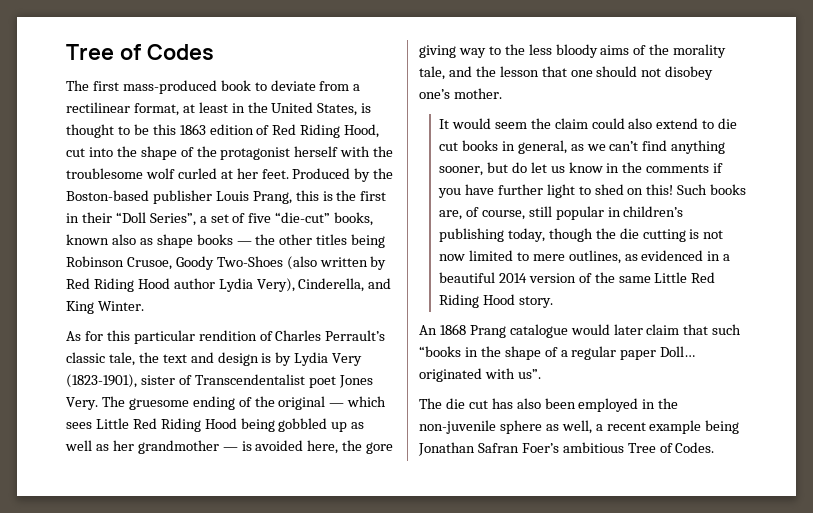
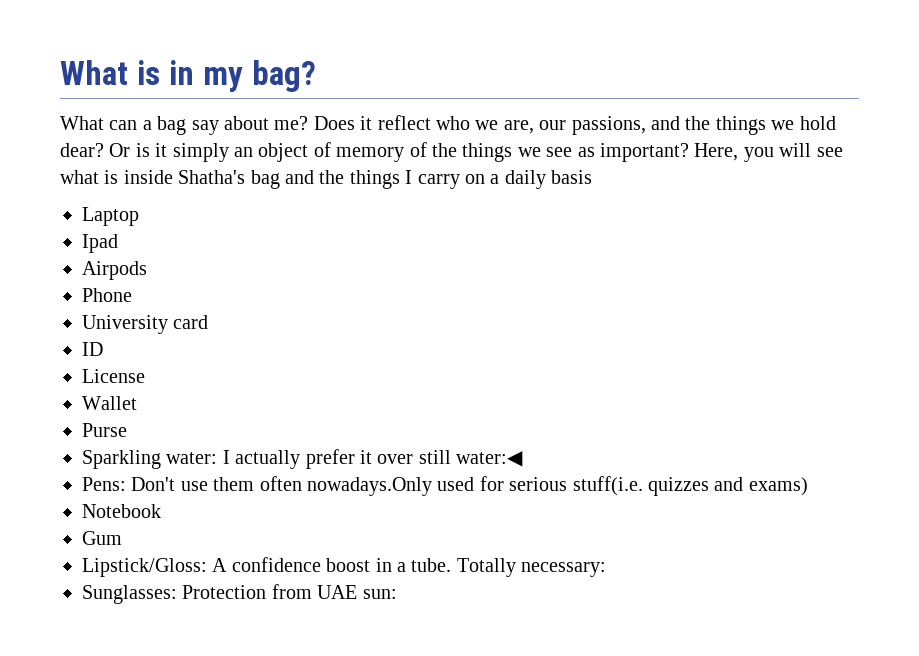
[66,44,214,60] [66,80,361,94] [66,102,372,116] [66,124,380,138] [66,146,394,160] [66,168,394,182] [66,190,387,204] [66,212,374,226] [66,234,386,248] [66,256,387,270] [66,278,392,292] [66,301,144,314] [66,330,386,344] [66,352,363,366] [66,374,373,388] [66,396,387,410] [66,418,365,432] [65,440,394,454] [419,44,727,58] [419,66,714,80] [419,88,502,99] [438,118,738,129] [438,140,726,154] [438,162,724,176] [437,184,747,198] [438,206,684,220] [438,228,724,242] [438,250,731,264] [438,272,716,283] [438,294,553,308] [419,324,742,338] [419,346,696,360] [419,368,541,382] [419,398,679,412] [419,420,740,434] [418,442,715,456] Tree of Codes // The first mass-produced book to deviate from a rectilinear format, at least in the United States, is thought to be this 1863 edition of Red Riding Hood, cut into the shape of the protagonist herself with the troublesome wolf curled at her feet. Produced by the Boston-based publisher Louis Prang, this is the first in their “Doll Series”, a set of five “die-cut” books, known also as shape books — the other titles being Robinson Crusoe, Goody Two-Shoes (also written by Red Riding Hood author Lydia Very), Cinderella, and King Winter. // As for this particular rendition of Charles Perrault’s classic tale, the text and design is by Lydia Very (1823-1901), sister of Transcendentalist poet Jones Very. The gruesome ending of the original — which sees Little Red Riding Hood being gobbled up as well as her grandmother — is avoided here, the gore giving way to the less bloody aims of the morality tale, and the lesson that one should not disobey one’s mother. // It would seem the claim could also extend to die cut books in general, as we can’t find anything sooner, but do let us know in the comments if you have further light to shed on this! Such books are, of course, still popular in children’s publishing today, though the die cutting is not now limited to mere outlines, as evidenced in a beautiful 2014 version of the same Little Red Riding Hood story. // An 1868 Prang catalogue would later claim that such “books in the shape of a regular paper Doll… originated with us”. // The die cut has also been employed in the non-juvenile sphere as well, a recent example being Jonathan Safran Foer’s ambitious Tree of Codes. -> [60,60,316,92] [60,115,836,135] [60,142,843,162] [60,170,593,189] [82,207,139,226] [82,234,118,253] [82,261,147,280] [82,288,132,302] [82,315,209,334] [82,342,103,356] [82,369,145,383] [82,396,137,410] [82,423,127,437] [82,449,524,469] [82,476,808,496] [82,504,161,518] [82,531,122,545] [82,557,607,577] [82,584,397,604] What is in my bag? // What can a bag say about me? Does it reflect who we are, our passions, and the things we hold dear? Or is it simply an object of memory of the things we see as important? Here, you will see what is inside Shatha's bag and the things I carry on a daily basis // Laptop // Ipad // Airpods // Phone // University card // ID // License // Wallet // Purse // Sparkling water: I actually prefer it over still water:◀ // Pens: Don't use them often nowadays.Only used for serious stuff(i.e. quizzes and exams) // Notebook // Gum // Lipstick/Gloss: A confidence boost in a tube. Totally necessary: // Sunglasses: Protection from UAE sun:

